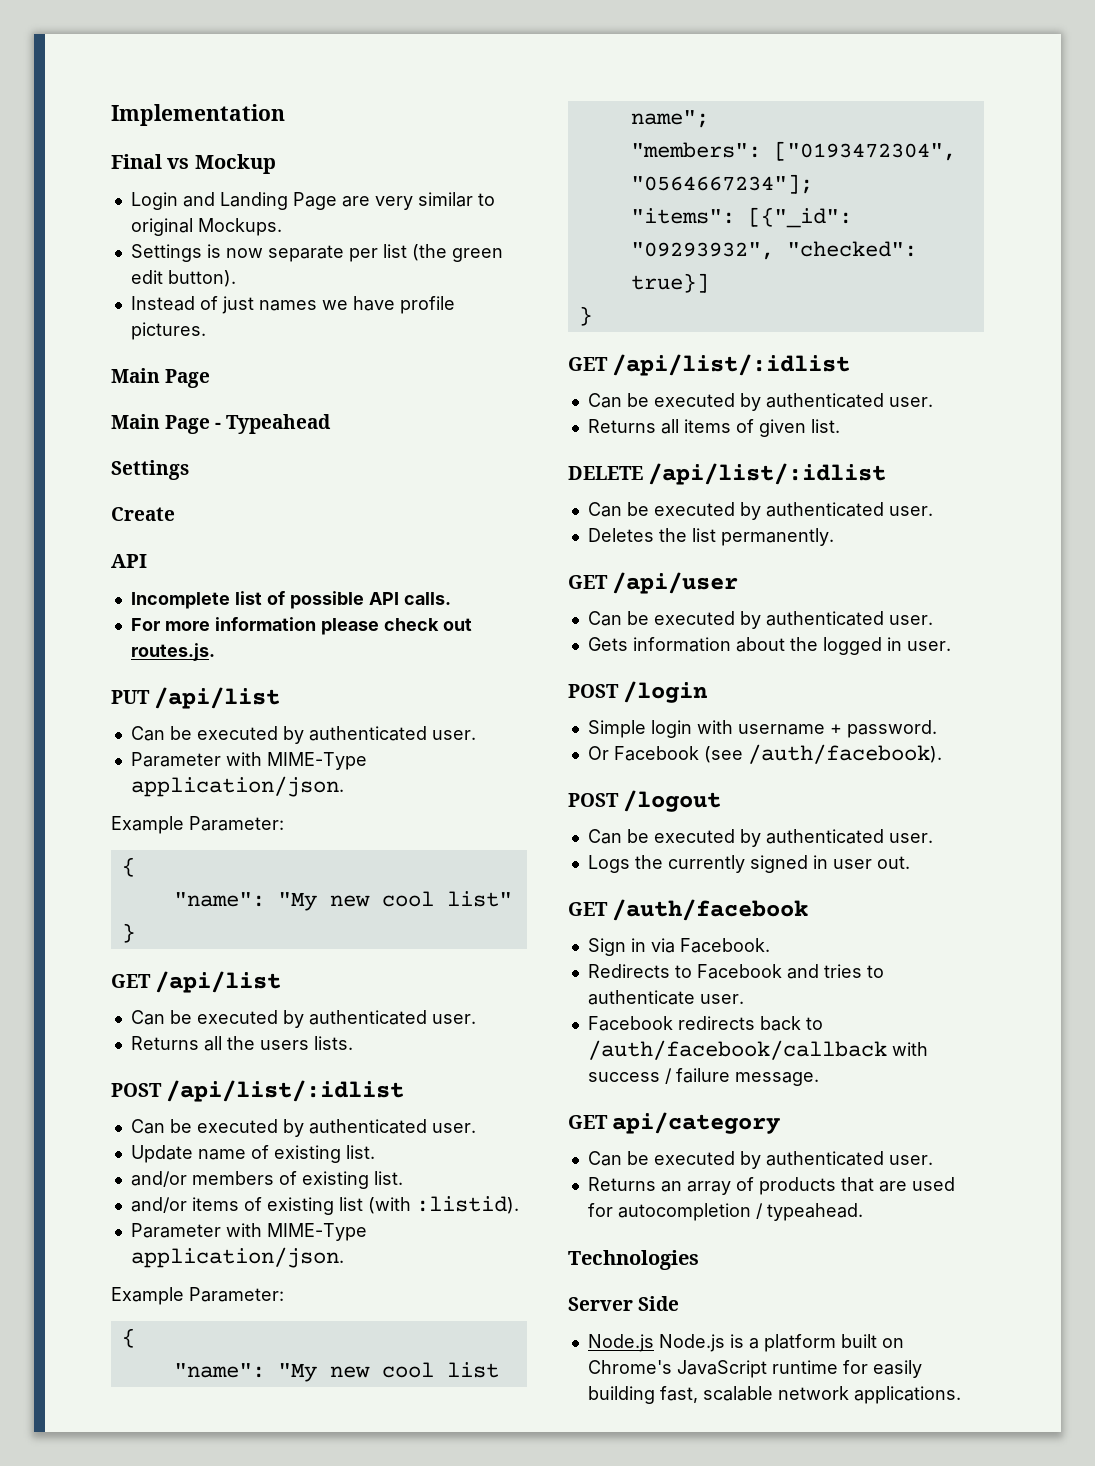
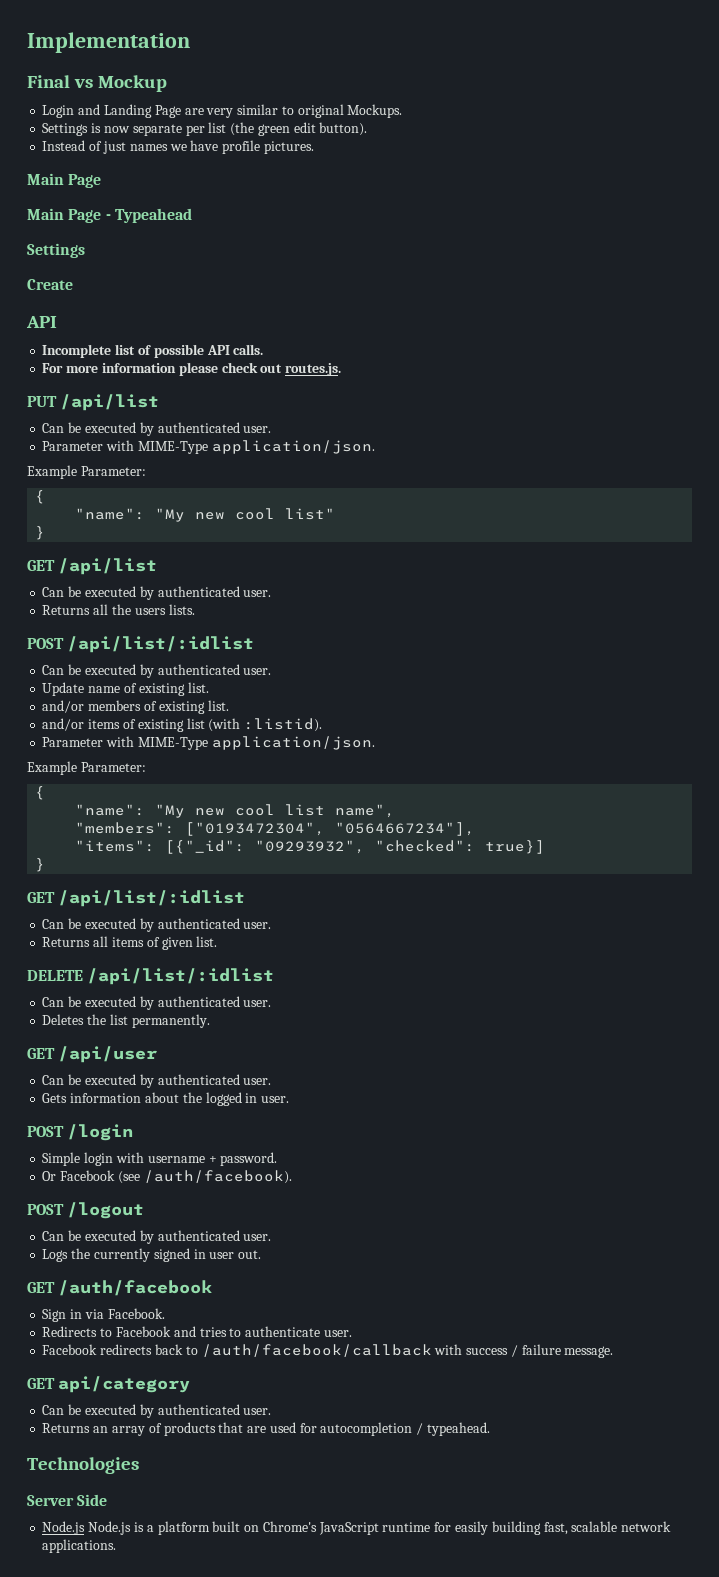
[630,110,709,128] name"; -> [335,804,396,818] name",
[630,174,813,194] "0564667234"]; -> [335,822,476,836] "0564667234"],

